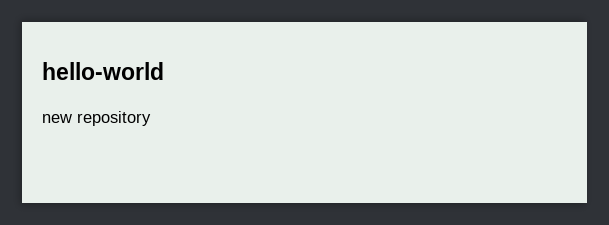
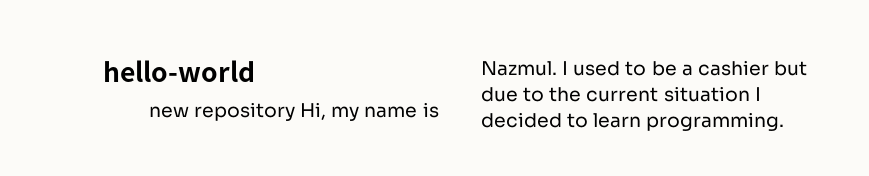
(151, 118) none -> [300,102,439,121] [481,60,807,76] [481,86,761,102] [481,112,785,131] Hi, my name is Nazmul. I used to be a cashier but due to the current situation I decided to learn programming.

